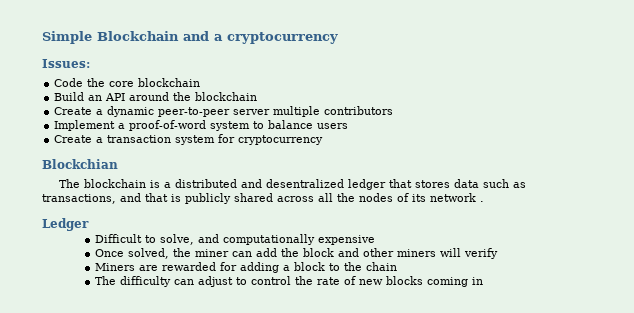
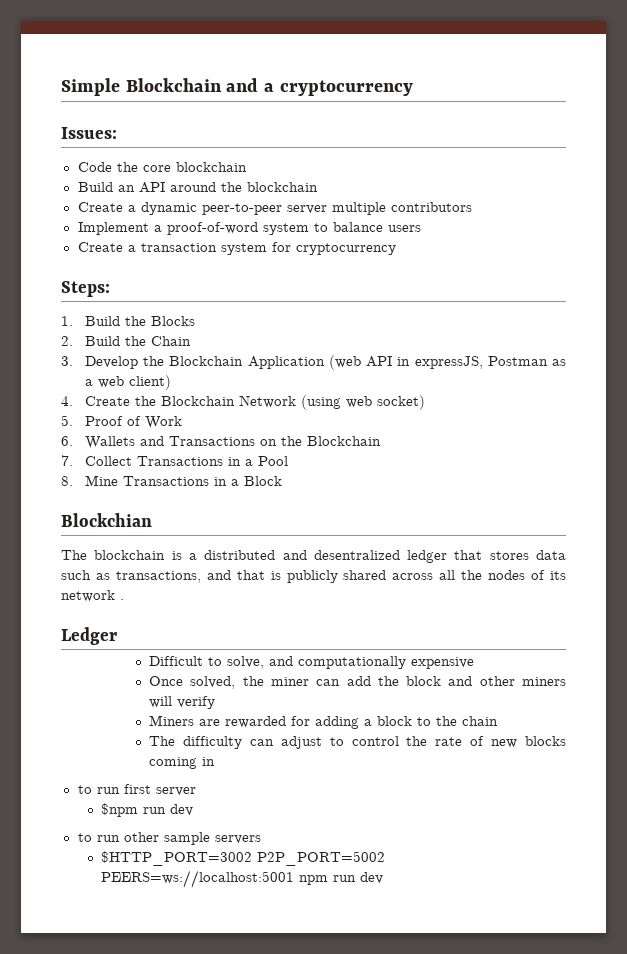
(324, 140) none -> [61,281,110,297] [61,316,195,326] [61,336,191,346] [61,355,567,370] [84,375,171,390] [61,395,425,410] [61,415,182,429] [61,436,381,449] [61,455,288,466] [61,475,282,486] // Steps: // 1. Build the Blocks // 2. Build the Chain // 3. Develop the Blockchain Application (web API in expressJS, Postman as a web client) // 4. Create the Blockchain Network (using web socket) // 5. Proof of Work // 6. Wallets and Transactions on the Blockchain // 7. Collect Transactions in a Pool // 8. Mine Transactions in a Block
(483, 281) none -> [77,784,196,796] [101,803,194,817] [77,832,261,845] [101,851,386,866] [101,870,384,888] // to run first server // $npm run dev // to run other sample servers // $HTTP_PORT=3002 P2P_PORT=5002 PEERS=ws://localhost:5001 npm run dev

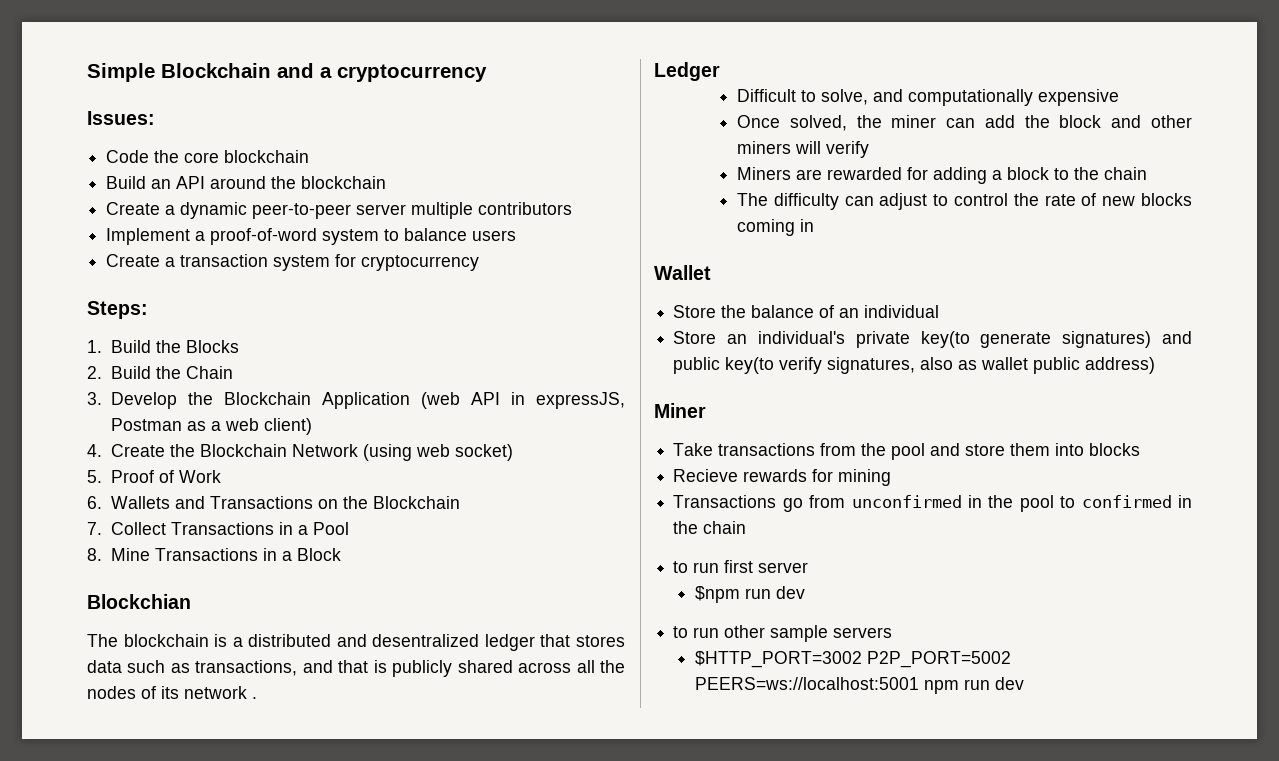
(216, 761) none -> [654,265,711,280] [673,305,940,318] [673,331,1192,348] [673,357,1156,374] [654,403,706,418] [673,443,1141,460] [673,469,892,486] [673,495,1192,512] [673,521,747,534] // Wallet // Store the balance of an individual // Store an individual's private key(to generate signatures) and public key(to verify signatures, also as wallet public address) // Miner // Take transactions from the pool and store them into blocks // Recieve rewards for mining // Transactions go from unconfirmed in the pool to confirmed in the chain

